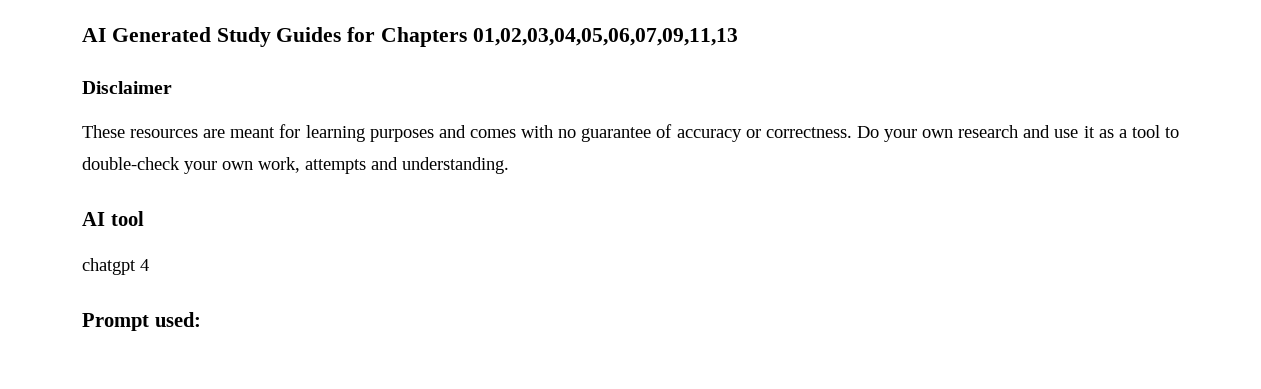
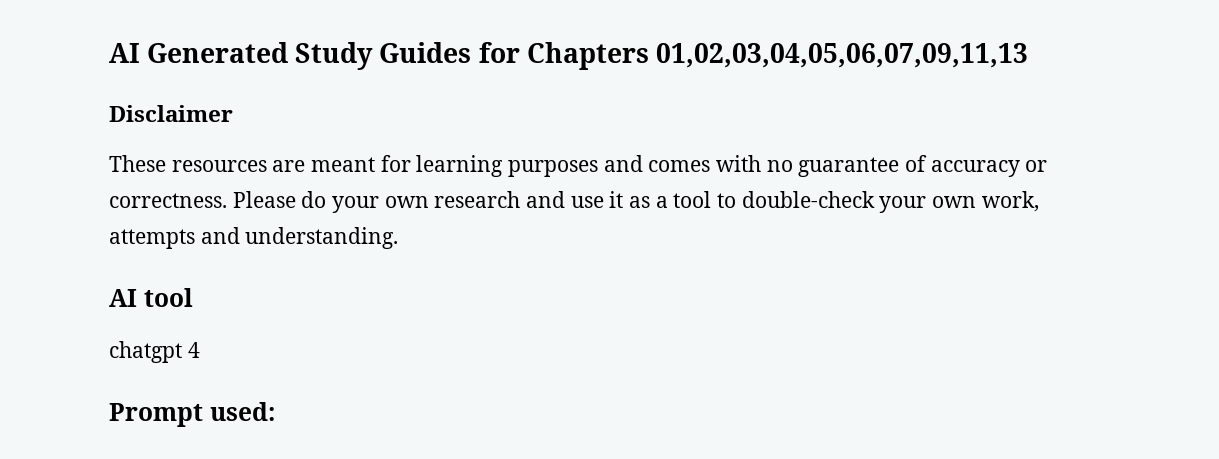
[856,126,879,138] Do -> [232,191,327,208] Please do

